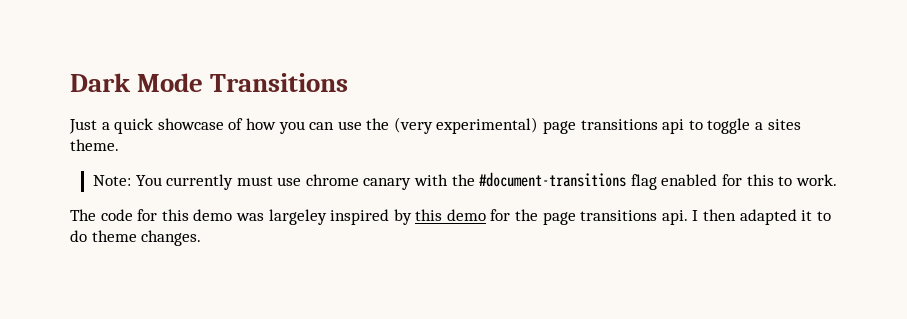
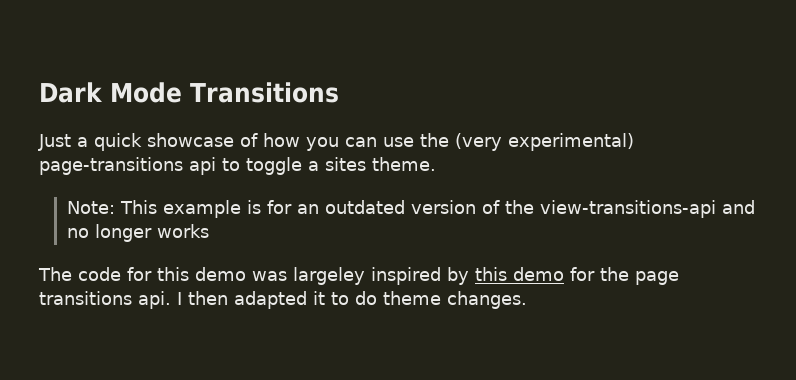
[543,119,658,134] page transitions -> [39,157,183,175] page-transitions
[135,172,837,190] You currently must use chrome canary with the #document-transitions flag enabled for this to work. -> [120,200,756,218] [67,224,210,242] This example is for an outdated version of the view-transitions-api and no longer works

